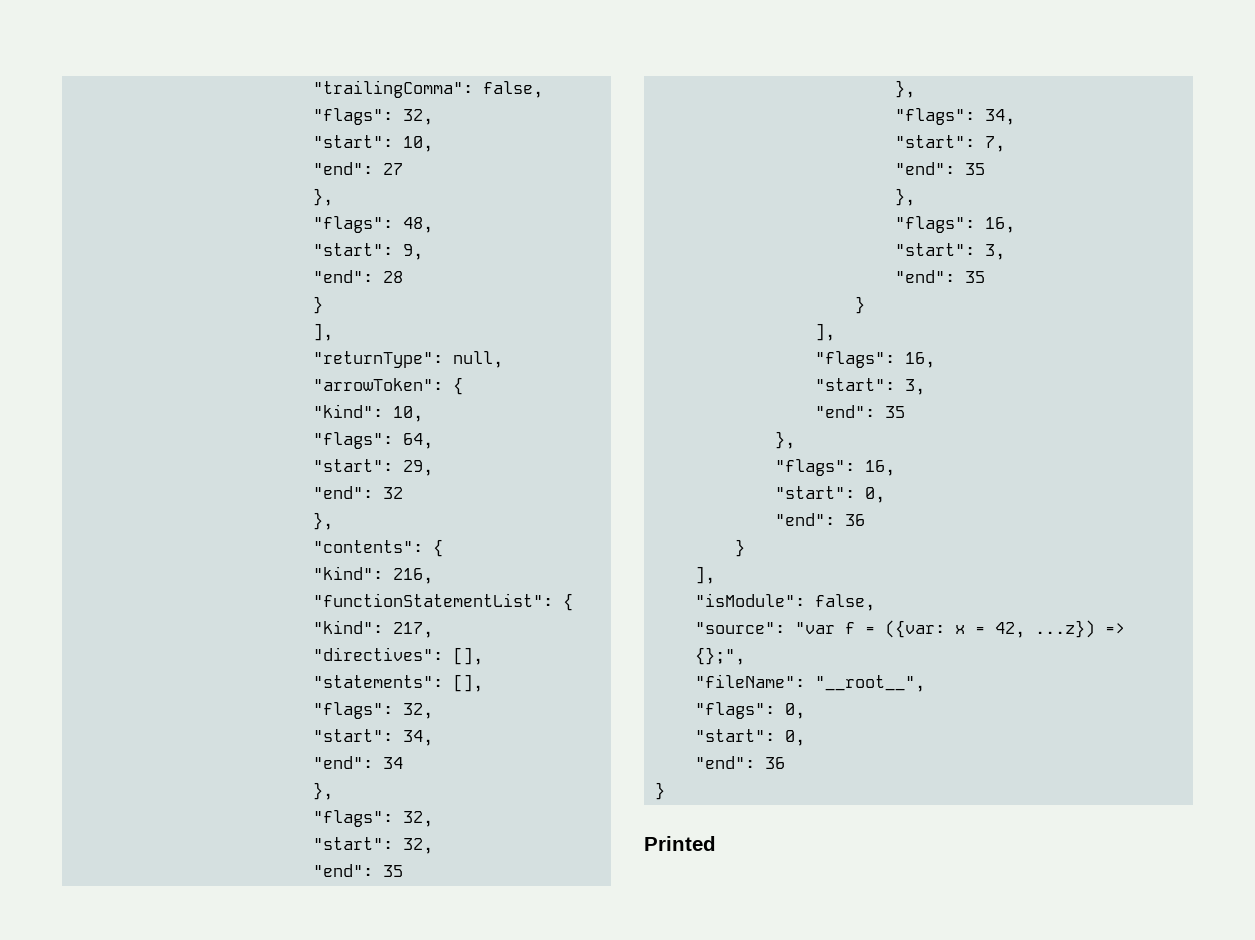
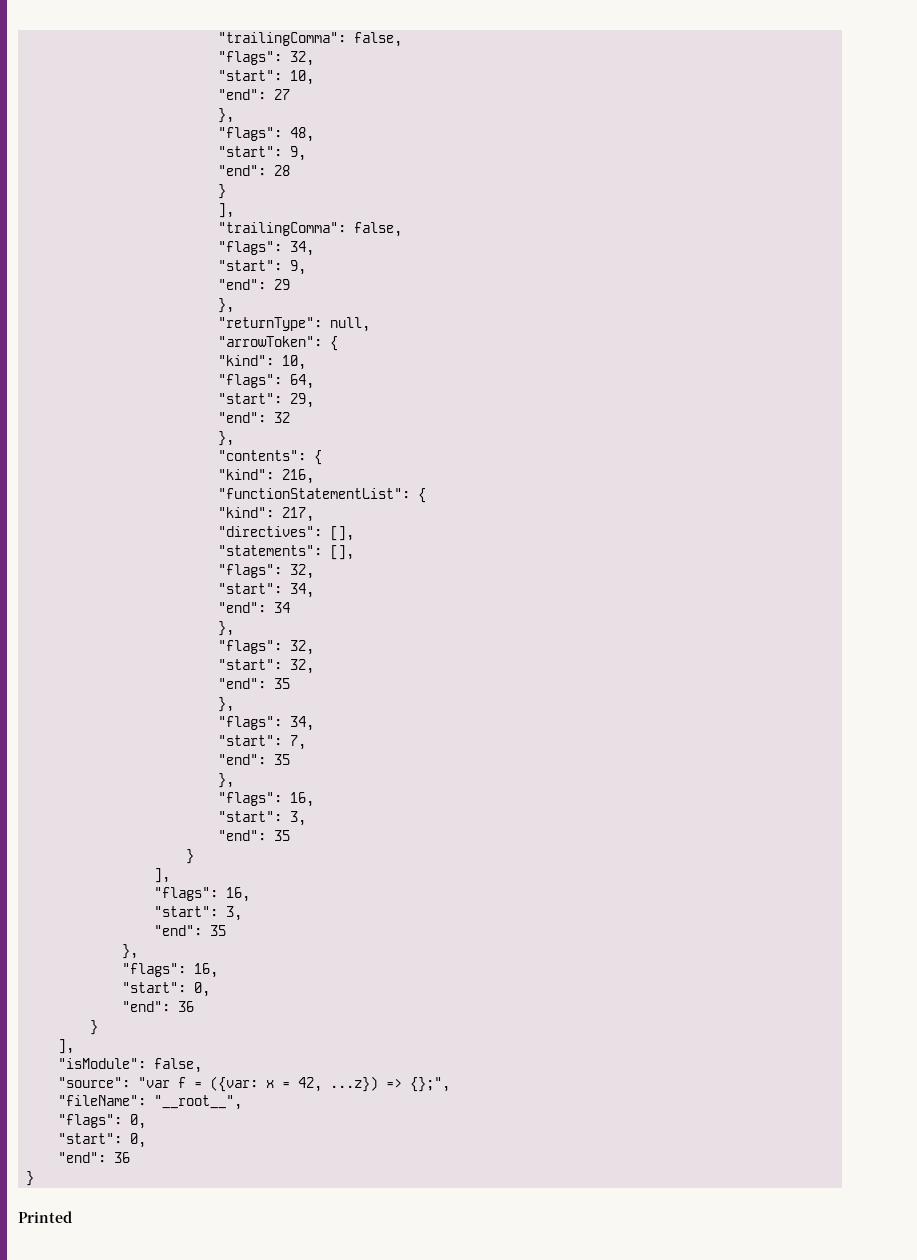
(333, 332) none -> [218,222,403,237] [218,241,315,256] [218,260,307,275] [218,279,291,290] [218,298,235,313] // "trailingComma": false, // "flags": 34, // "start": 9, // "end": 29 // },

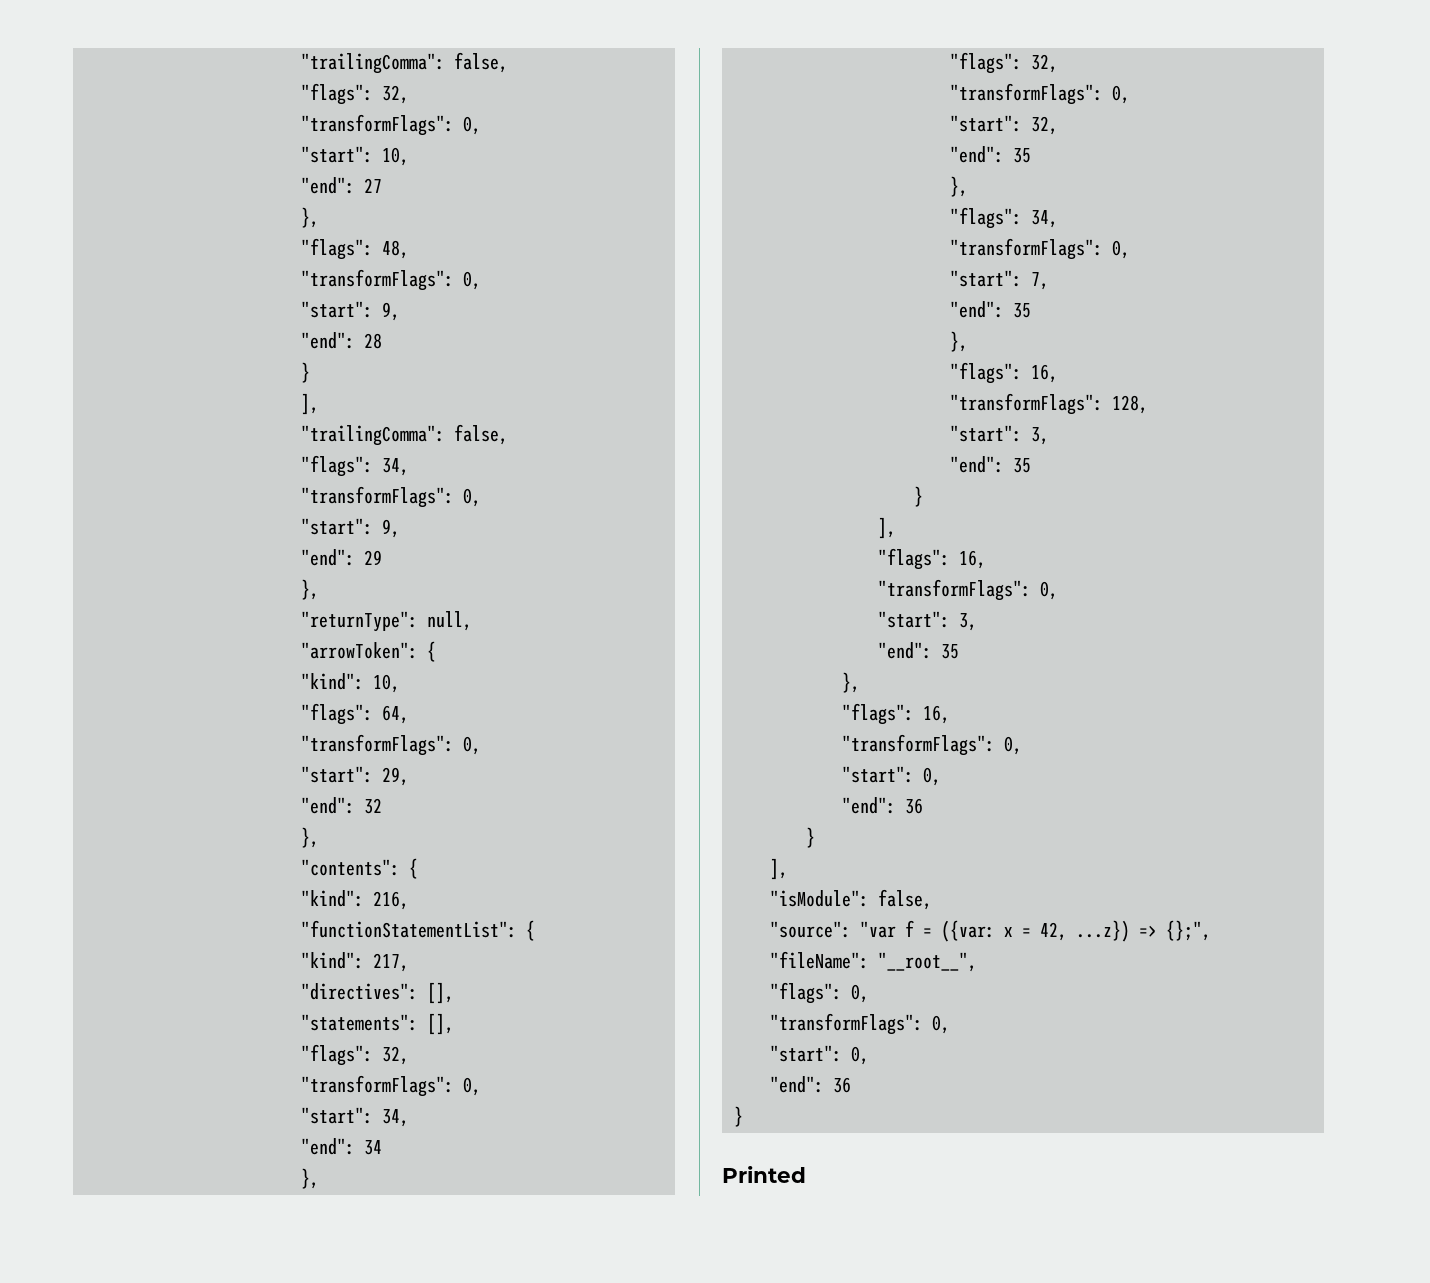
(315, 58) none -> [300,114,481,136] // "transformFlags": 0,
(315, 134) none -> [300,269,481,291] // "transformFlags": 0,
(315, 248) none -> [300,486,481,508] // "transformFlags": 0,
(315, 381) none -> [300,734,481,756] // "transformFlags": 0,
(315, 571) none -> [300,1075,481,1097] // "transformFlags": 0,
(315, 647) none -> [949,83,1130,105] // "transformFlags": 0,
(315, 723) none -> [949,238,1130,260] // "transformFlags": 0,
(315, 799) none -> [949,393,1148,415] // "transformFlags": 128,
(251, 894) none -> [877,579,1058,601] // "transformFlags": 0,
(219, 970) none -> [841,734,1022,756] // "transformFlags": 0,
(147, 1121) none -> [769,1013,950,1035] // "transformFlags": 0,

